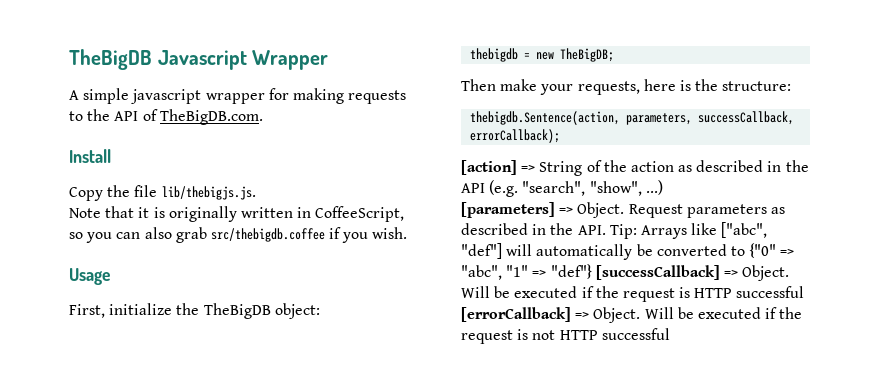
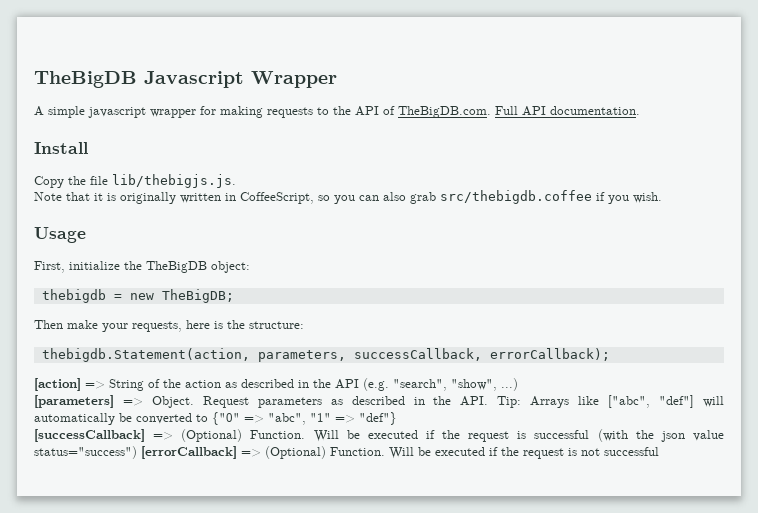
(263, 117) none -> [495,106,640,116] Full API documentation.
[470,111,621,125] thebigdb.Sentence(action, -> [41,348,250,362] thebigdb.Statement(action,
(592, 271) none -> (397, 418) //
[742,265,790,281] [461,286,805,302] [461,307,641,323] Object. Will be executed if the request is HTTP successful [errorCallback] => Object. -> [181,429,724,442] [34,446,385,459] (Optional) Function. Will be executed if the request is successful (with the json value status="success") [errorCallback] => (Optional) Function.
[559,330,598,340] HTTP -> (600, 452) none

